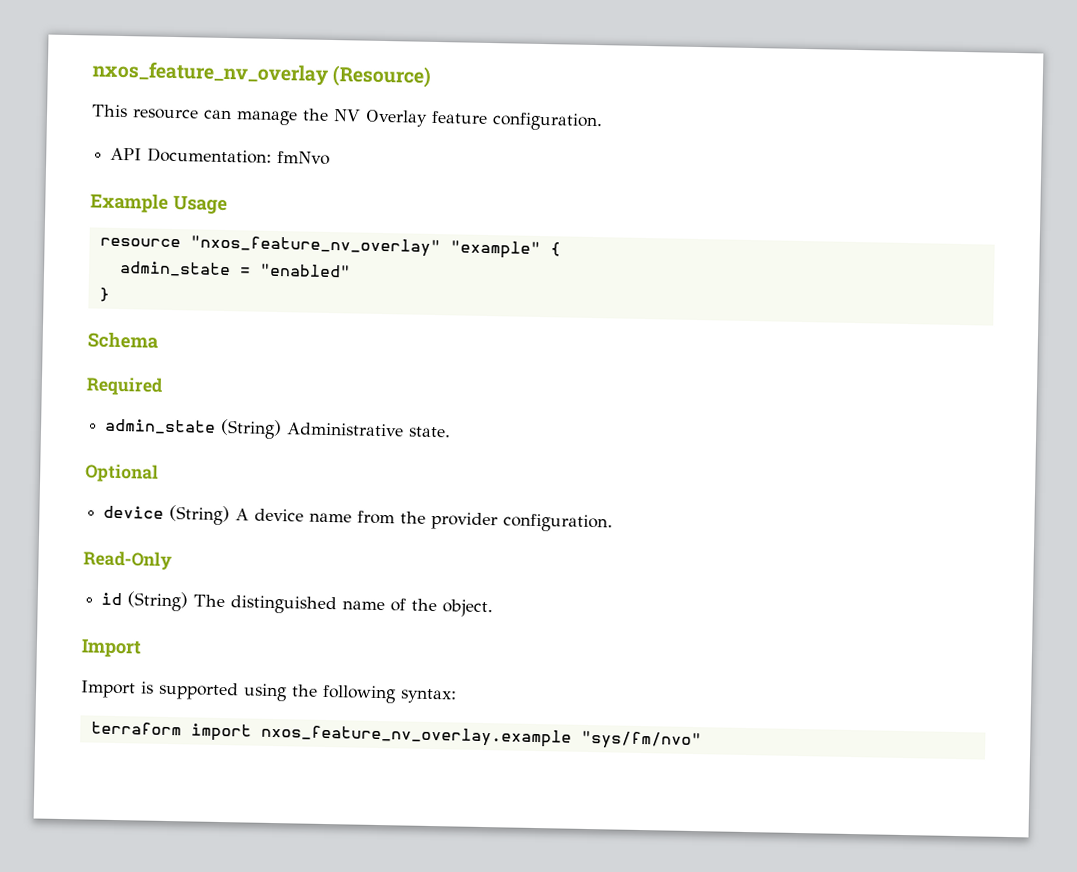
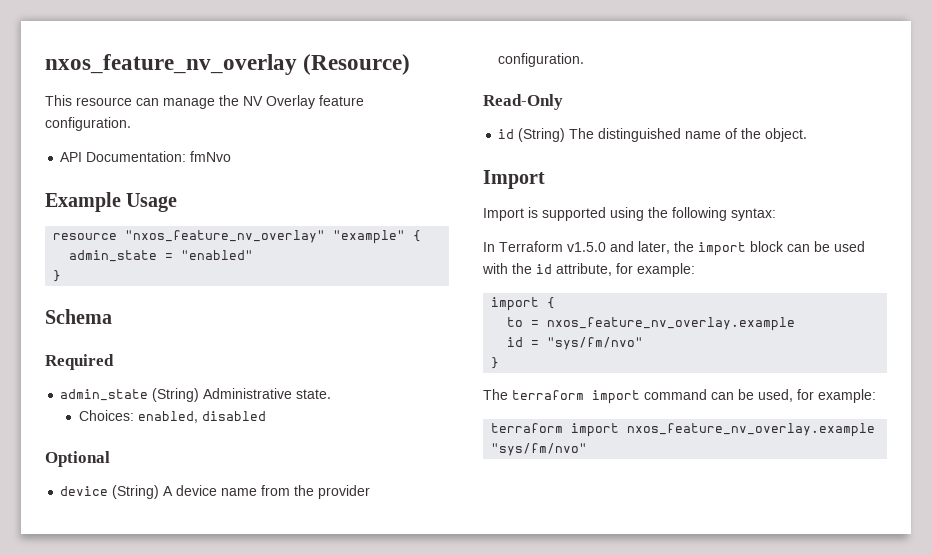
(452, 432) none -> [78,410,266,423] // Choices: enabled, disabled
(457, 696) none -> [483,241,865,256] [482,263,695,277] [491,297,556,311] [507,317,796,331] [507,337,644,350] [491,357,500,369] [483,389,876,404] // In Terraform v1.5.0 and later, the import block can be used with the id attribute, for example: // import { // to = nxos_feature_nv_overlay.example // id = "sys/fm/nvo" // } // The terraform import command can be used, for example:

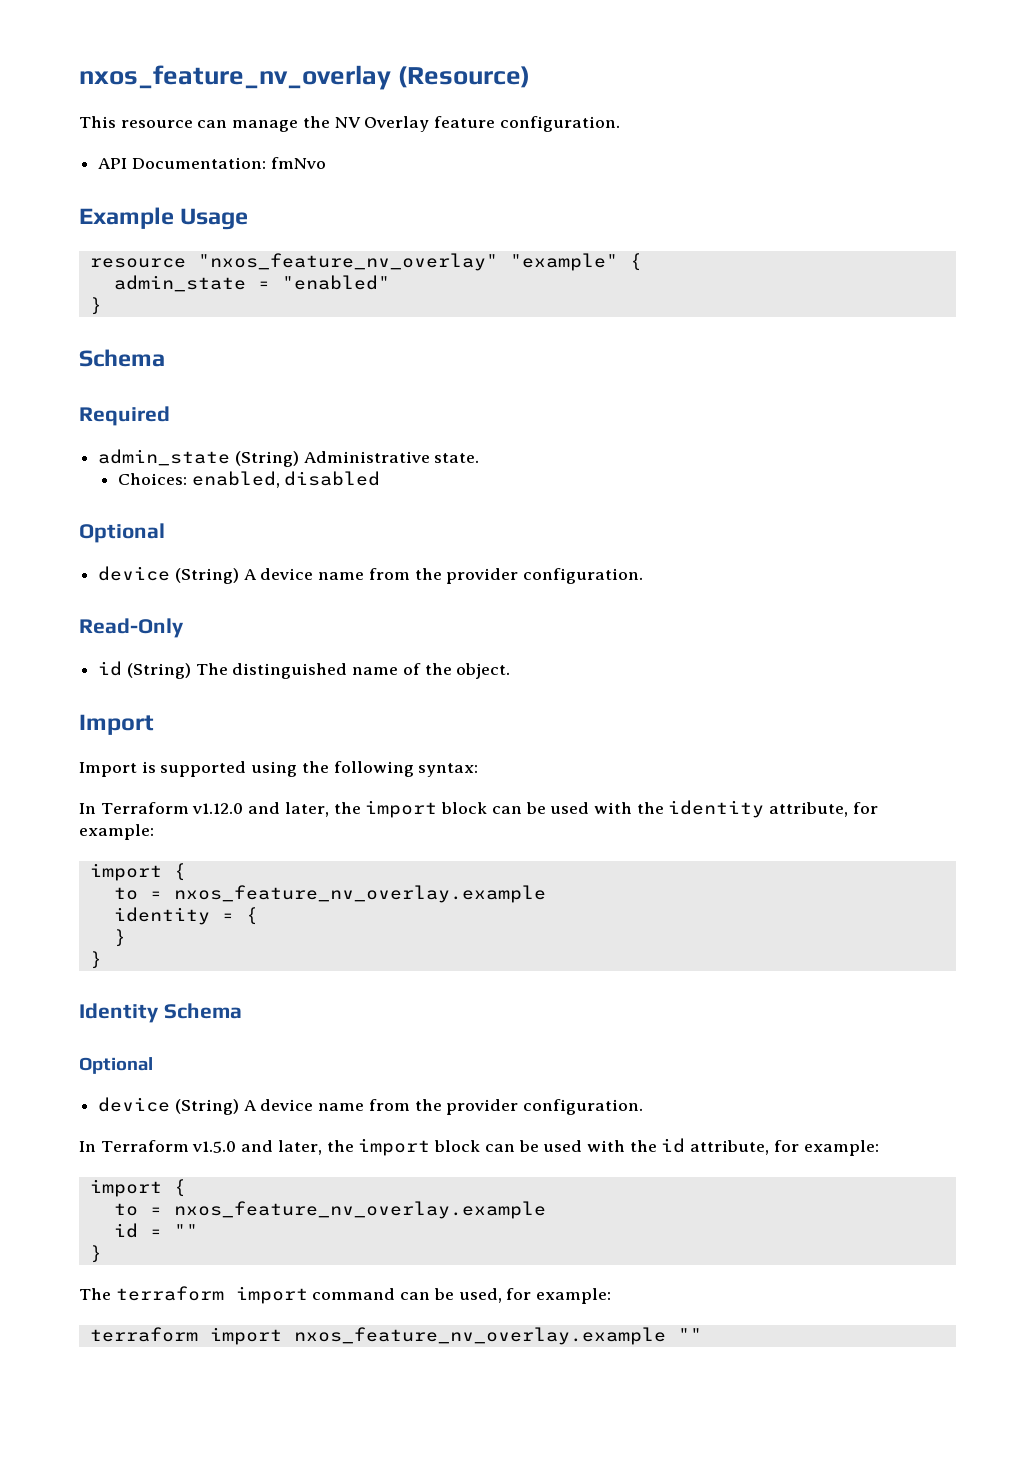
(776, 214) none -> [79,800,878,818] [79,824,154,840] [89,863,186,881] [113,885,546,903] [113,907,258,925] [113,929,126,947] [89,951,102,969] [79,1003,242,1023] [79,1057,153,1074] [98,1097,644,1115] // In Terraform v1.12.0 and later, the import block can be used with the identity attribute, for example: // import { // to = nxos_feature_nv_overlay.example // identity = { // } // } // Identity Schema // Optional // device (String) A device name from the provider configuration.
[547,337,644,350] "sys/fm/nvo" -> [173,1224,198,1237] ""
[491,443,588,456] "sys/fm/nvo" -> [677,1328,702,1341] ""

